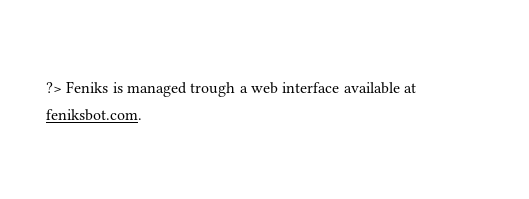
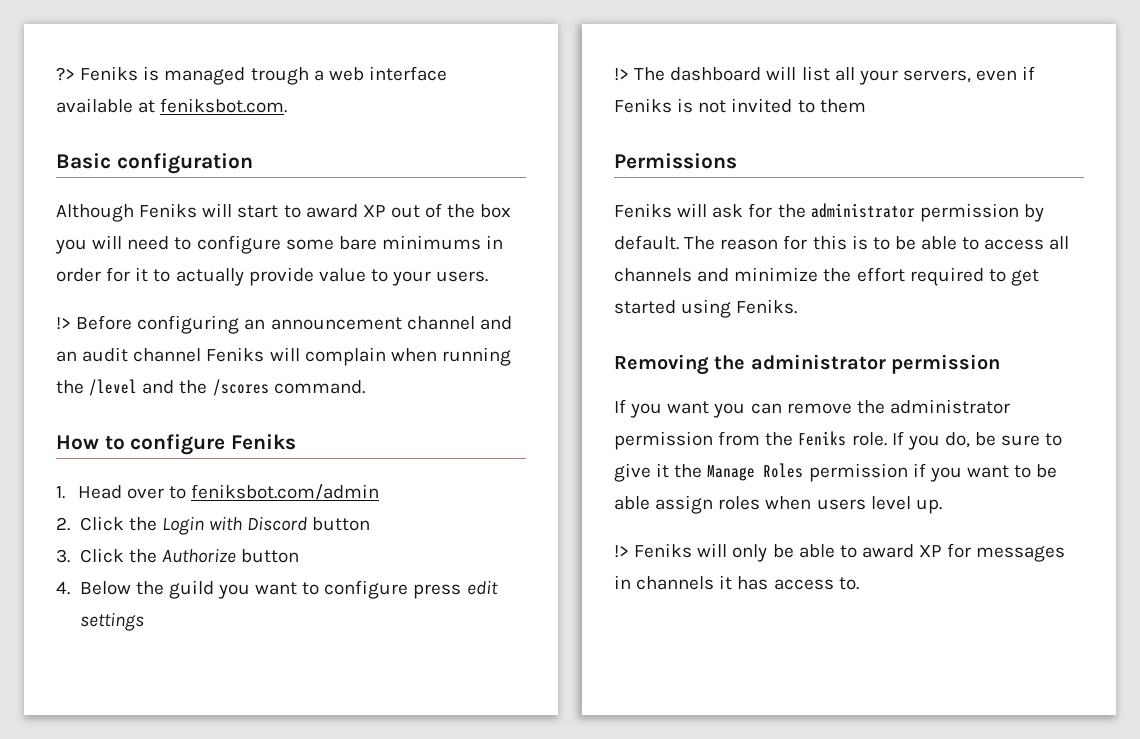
(142, 115) none -> [56,153,253,174] [56,203,512,222] [55,235,504,254] [56,267,489,286] [56,315,512,334] [56,347,511,366] [56,379,365,396] [56,434,297,455] [56,484,380,500] [56,516,371,535] [56,548,299,563] [56,580,498,599] [79,612,144,631] [614,66,1036,85] [614,98,866,113] [614,153,737,169] [614,203,1044,222] [614,235,1070,250] [614,267,1039,286] [614,299,798,318] [614,354,1001,375] [614,399,1010,418] [614,431,1063,450] [614,463,1058,482] [614,495,942,514] [614,543,1066,562] [614,575,859,590] // Basic configuration // Although Feniks will start to award XP out of the box you will need to configure some bare minimums in order for it to actually provide value to your users. // !> Before configuring an announcement channel and an audit channel Feniks will complain when running the /level and the /scores command. // How to configure Feniks // 1. Head over to feniksbot.com/admin // 2. Click the Login with Discord button // 3. Click the Authorize button // 4. Below the guild you want to configure press edit settings // !> The dashboard will list all your servers, even if Feniks is not invited to them // Permissions // Feniks will ask for the administrator permission by default. The reason for this is to be able to access all channels and minimize the effort required to get started using Feniks. // Removing the administrator permission // If you want you can remove the administrator permission from the Feniks role. If you do, be sure to give it the Manage Roles permission if you want to be able assign roles when users level up. // !> Feniks will only be able to award XP for messages in channels it has access to.

